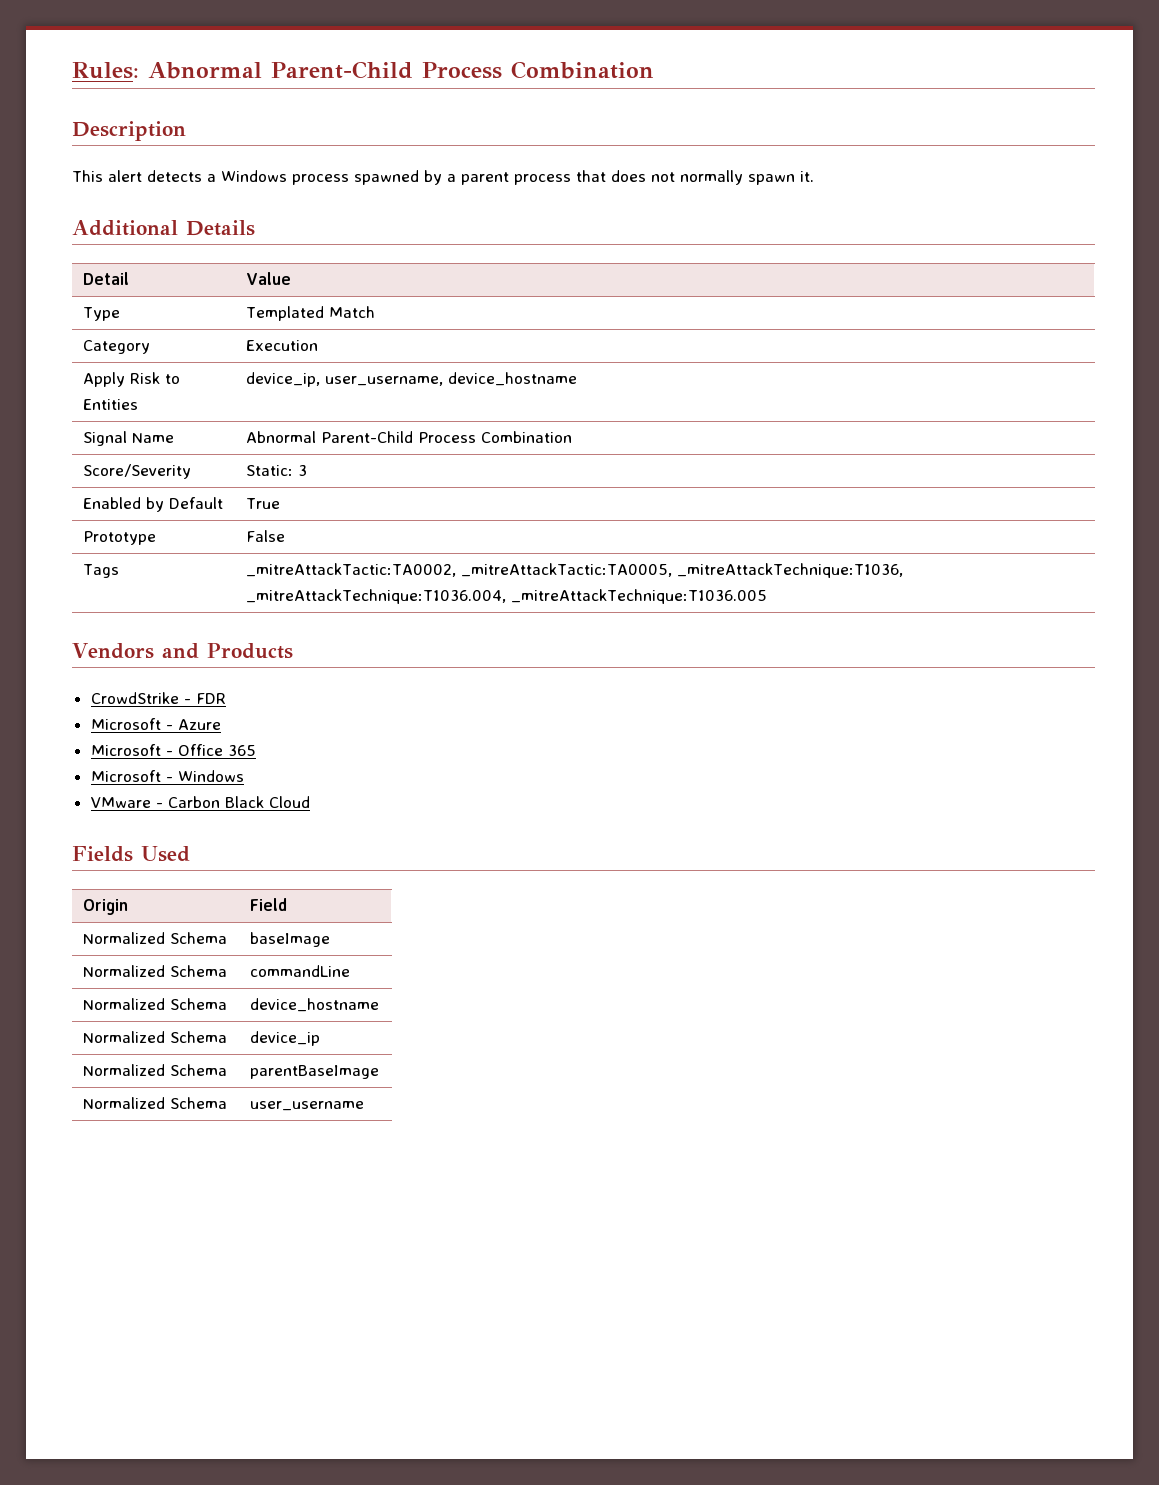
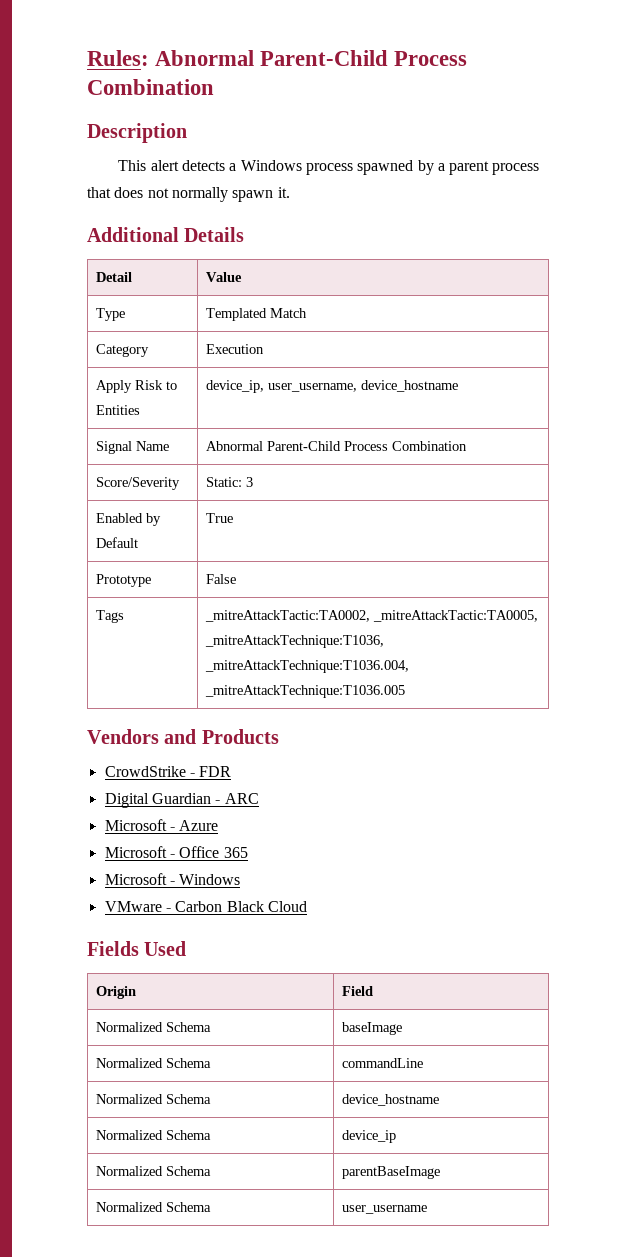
(226, 698) none -> [104,793,259,808] // Digital Guardian - ARC

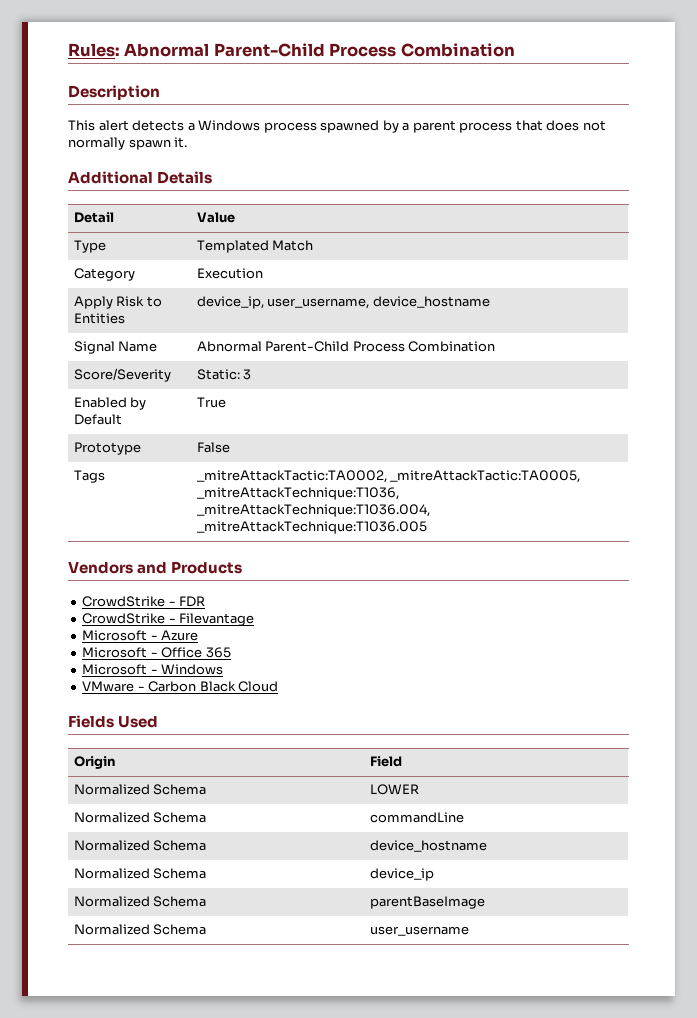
[104,793,259,808] Digital Guardian - ARC -> [82,613,255,626] CrowdStrike - Filevantage
[342,1022,403,1035] baseImage -> [369,784,419,795] LOWER

